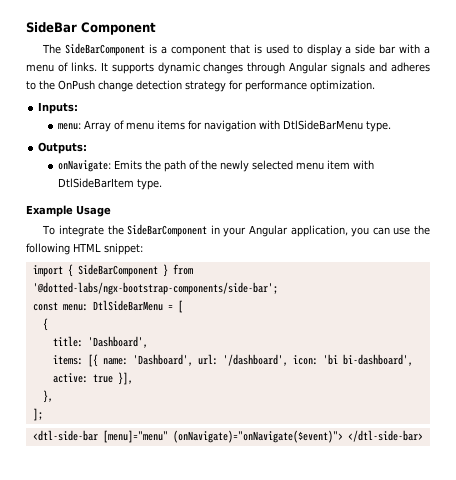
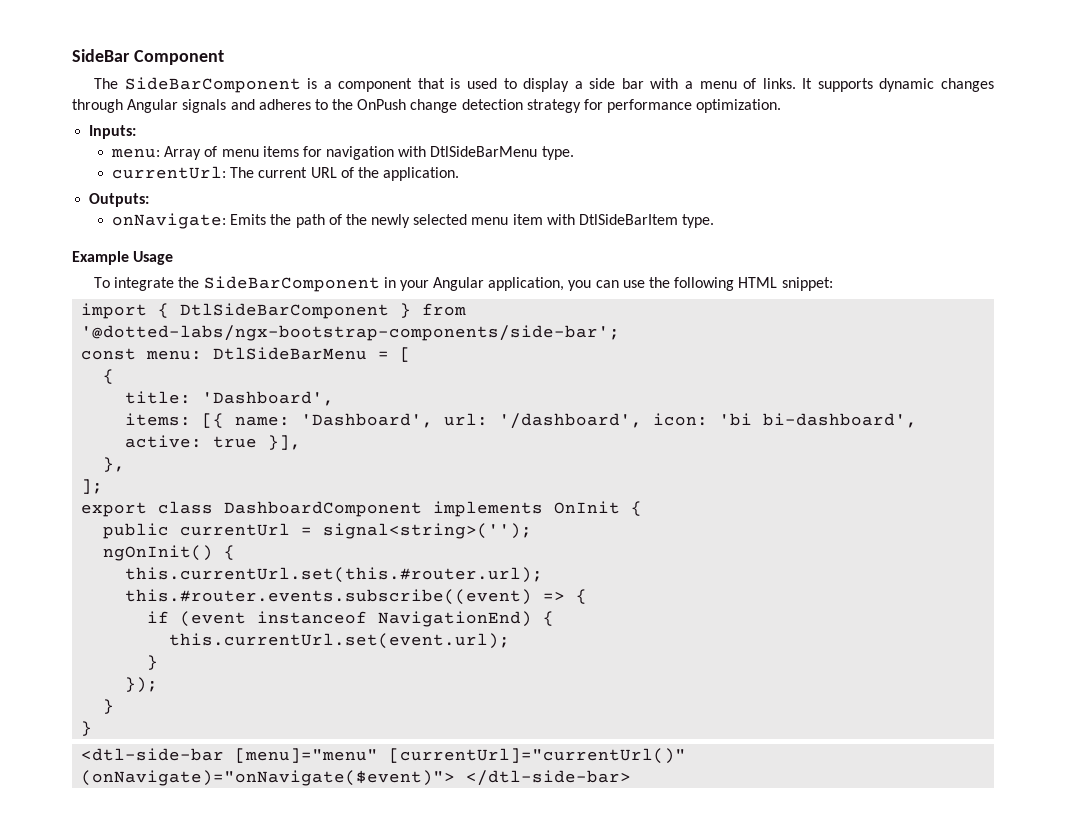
(391, 126) none -> [111,166,460,181] // currentUrl: The current URL of the application.
[77,264,158,277] SideBarComponent -> [180,303,390,319] DtlSideBarComponent
(43, 414) none -> [81,501,643,517] [103,523,533,539] [103,545,236,561] [125,567,544,583] [125,589,588,605] [147,611,555,627] [169,633,511,649] [147,655,159,670] [125,677,159,693] [103,699,115,714] [81,721,93,736] // export class DashboardComponent implements OnInit { // public currentUrl = signal<string>(''); // ngOnInit() { // this.currentUrl.set(this.#router.url); // this.#router.events.subscribe((event) => { // if (event instanceof NavigationEnd) { // this.currentUrl.set(event.url); // } // }); // } // }
(168, 436) none -> [389,748,687,764] [currentUrl]="currentUrl()"

